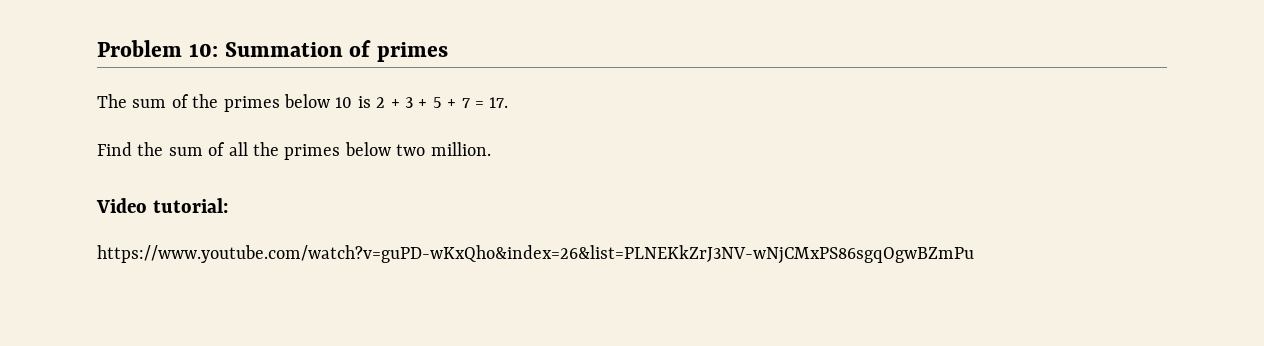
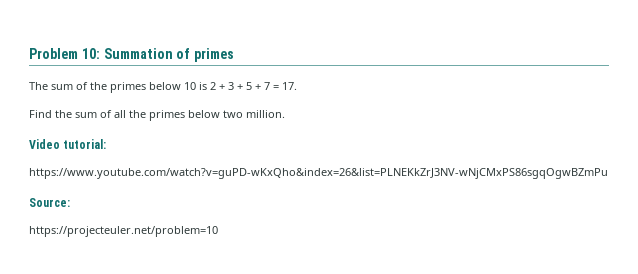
(974, 254) none -> [29,198,70,207] [29,226,218,237] // Source: // https://projecteuler.net/problem=10

